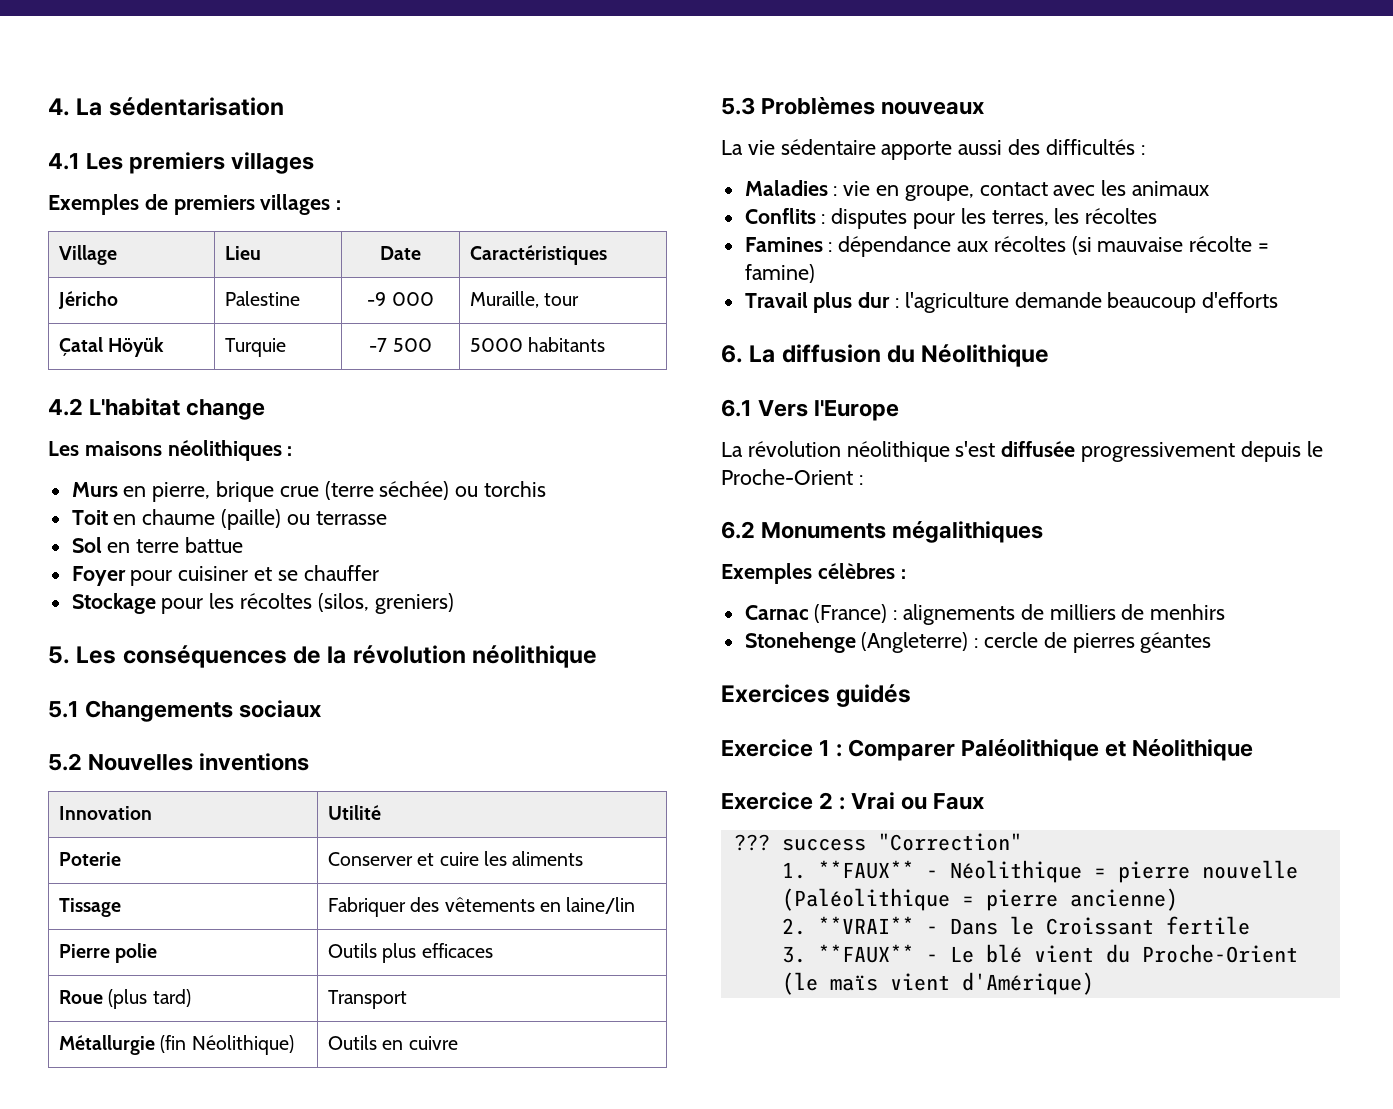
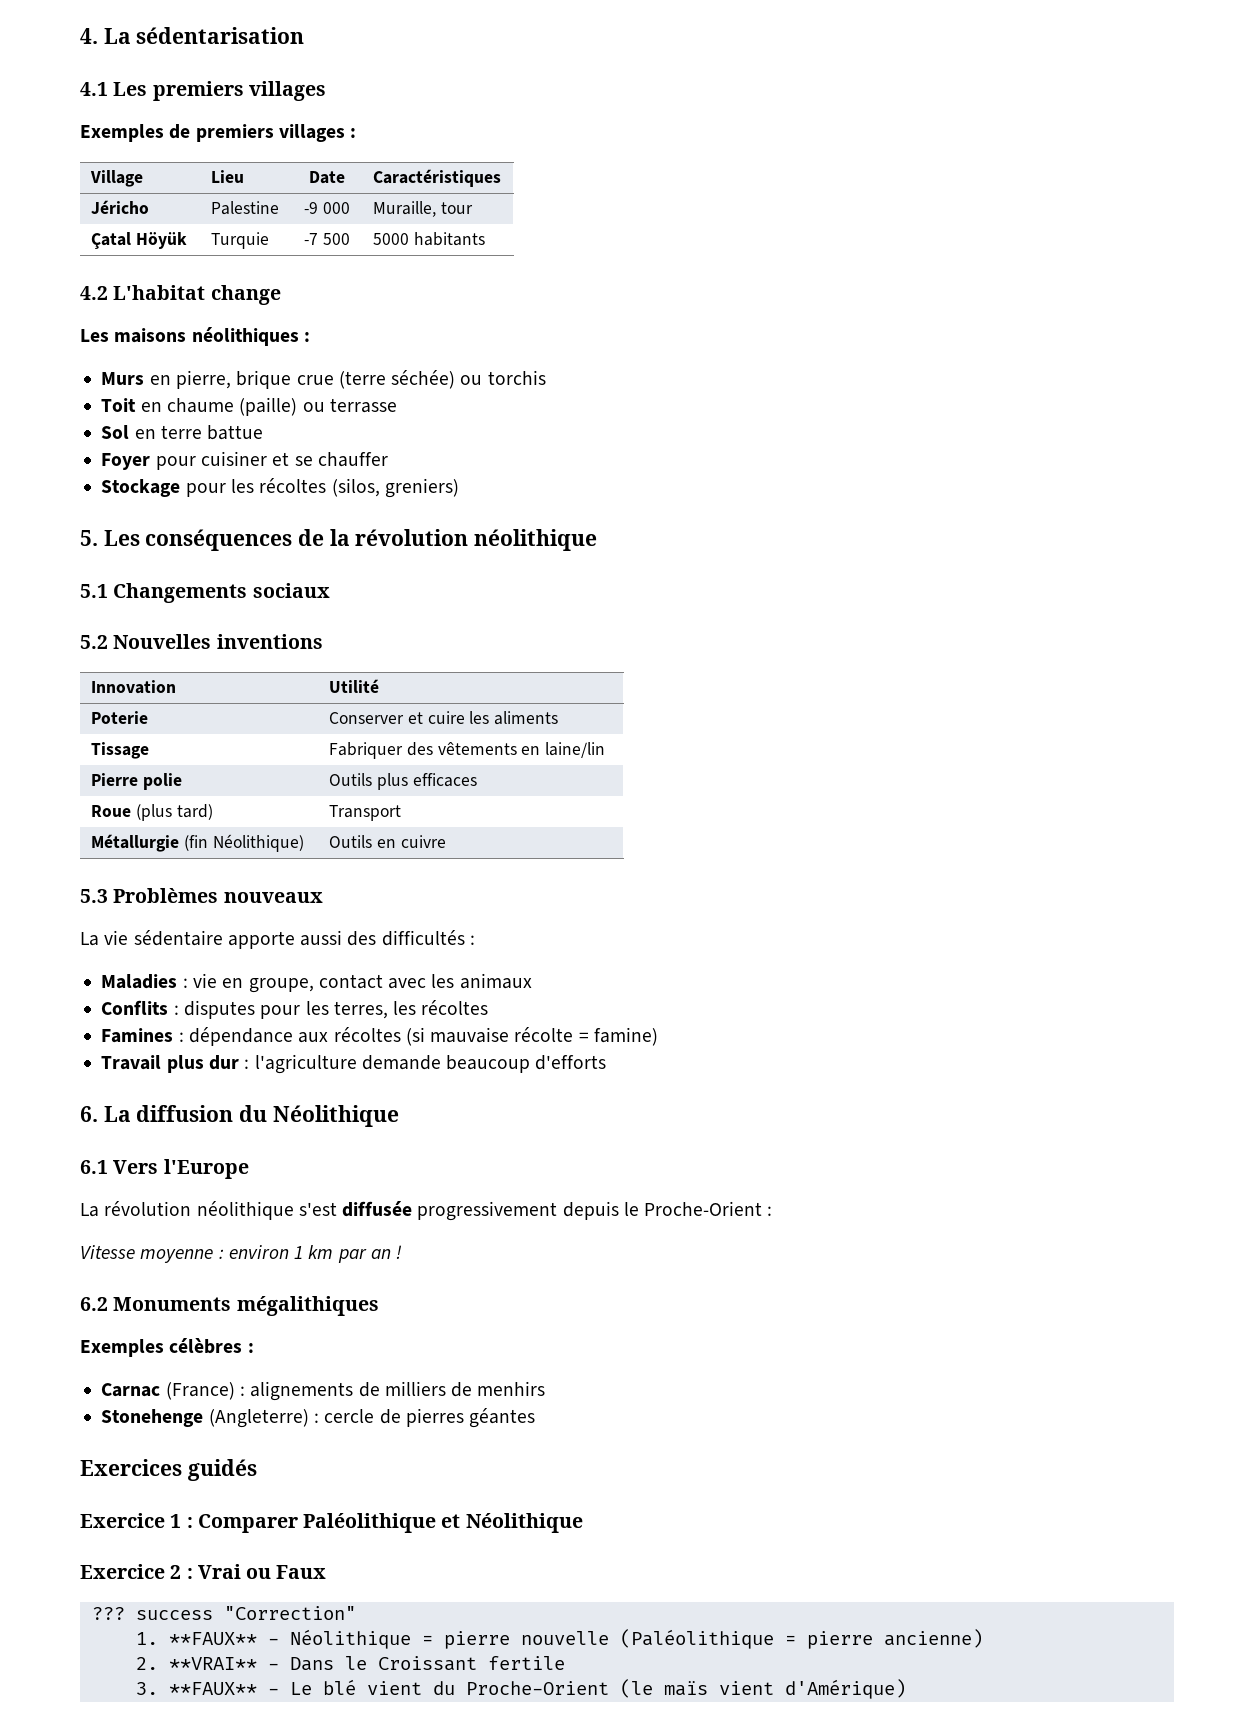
(863, 480) none -> [80,1245,403,1263] // Vitesse moyenne : environ 1 km par an !

